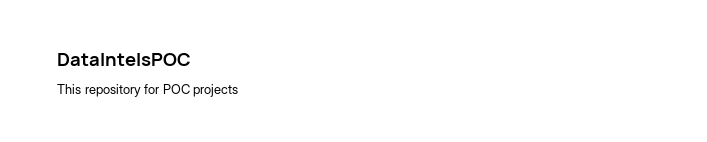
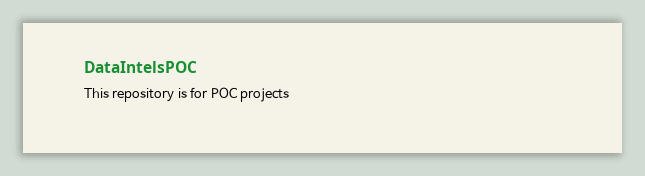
(141, 90) none -> [177,88,187,98] is

